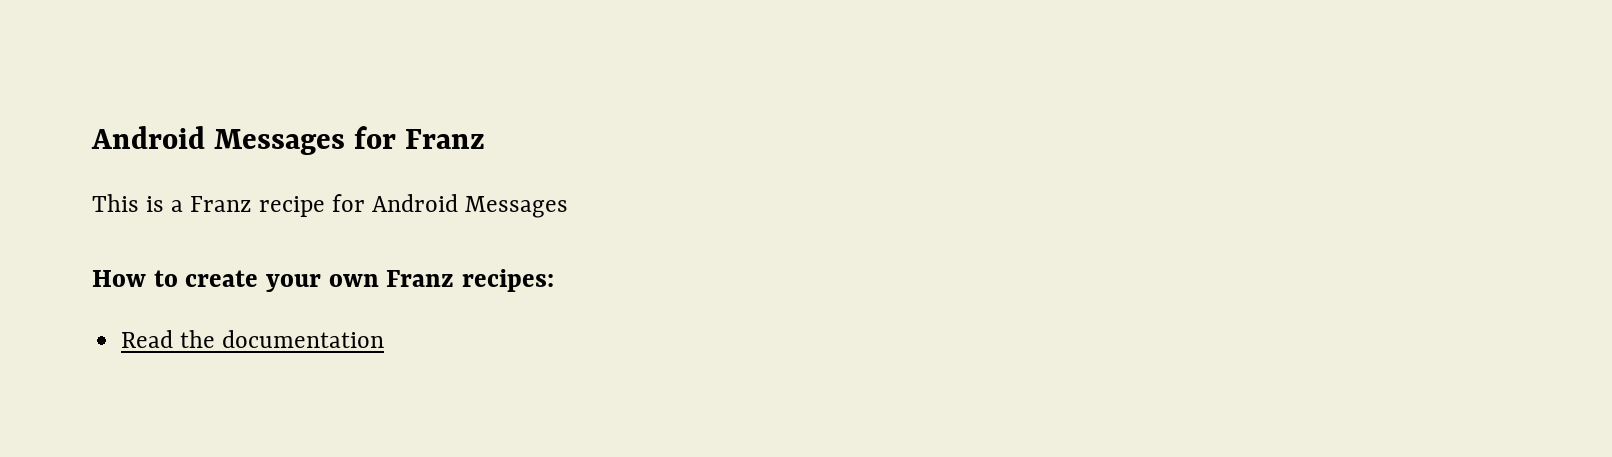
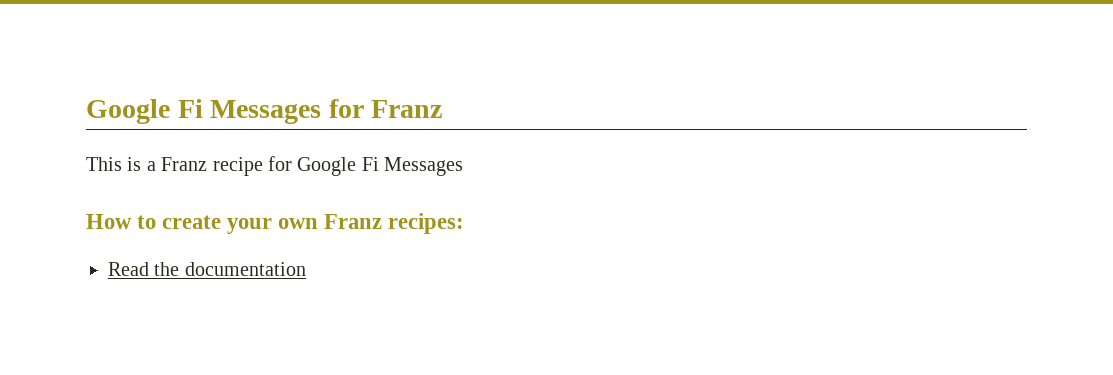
[91,126,205,149] Android -> [86,99,203,124] Google Fi
[371,194,458,212] Android -> [297,157,379,176] Google Fi

